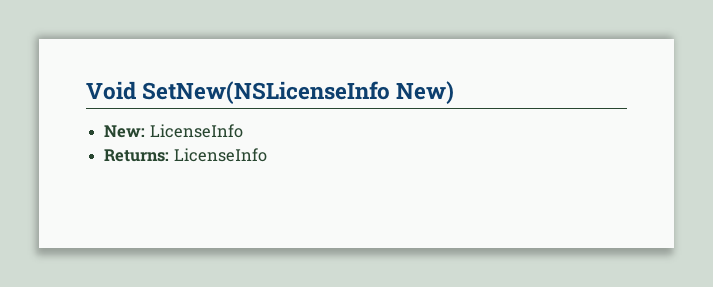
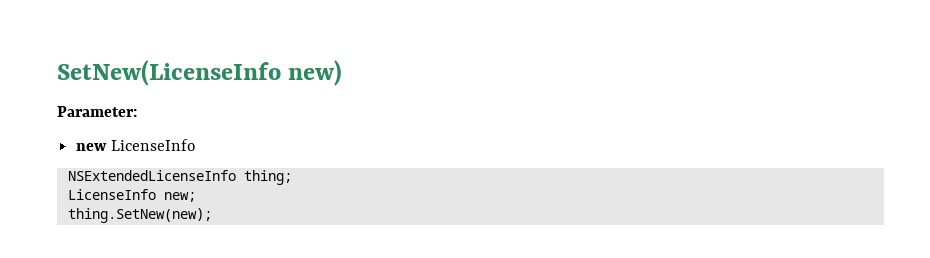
[86,81,455,104] [104,124,243,138] [104,148,267,162] Void SetNew(NSLicenseInfo New) // New: LicenseInfo // Returns: LicenseInfo -> [57,60,343,86] [57,106,137,117] [76,139,195,151] [67,170,292,185] [67,189,196,202] [67,208,212,223] SetNew(LicenseInfo new) // Parameter: // new LicenseInfo // NSExtendedLicenseInfo thing; // LicenseInfo new; // thing.SetNew(new);

